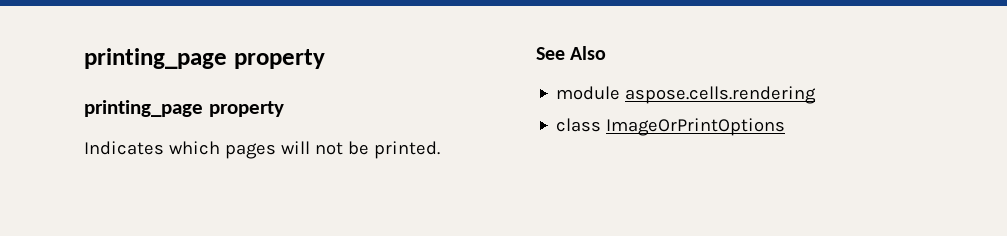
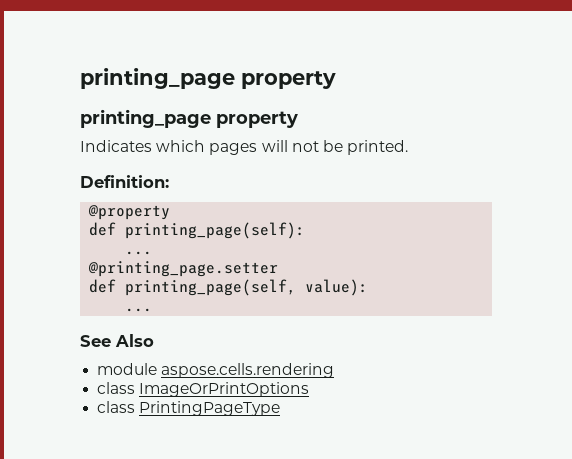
(440, 150) none -> [80,175,169,188] [88,205,171,220] [89,222,306,239] [125,251,153,255] [88,261,279,277] [89,279,369,296] [125,308,153,312] // Definition: // @property // def printing_page(self): // ... // @printing_page.setter // def printing_page(self, value): // ...
(786, 127) none -> [97,401,281,416] // class PrintingPageType

